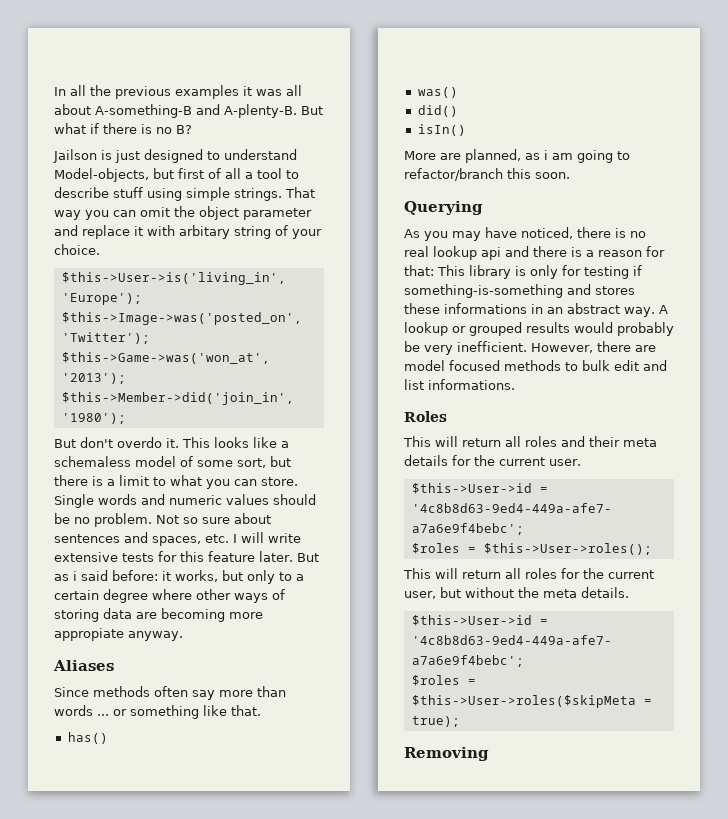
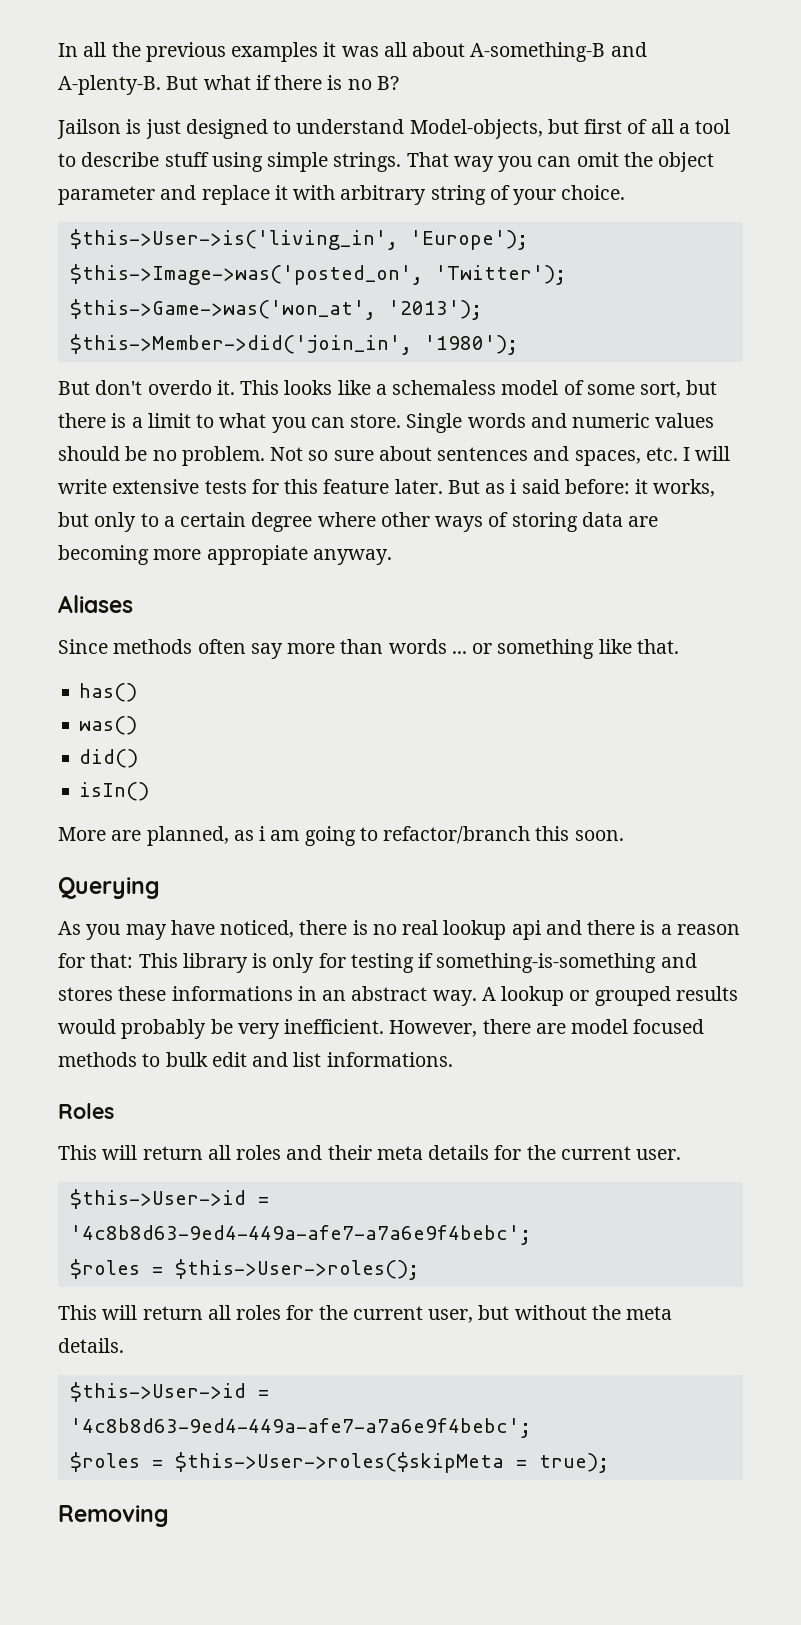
[179,225,230,239] arbitary -> [340,185,427,205] arbitrary

